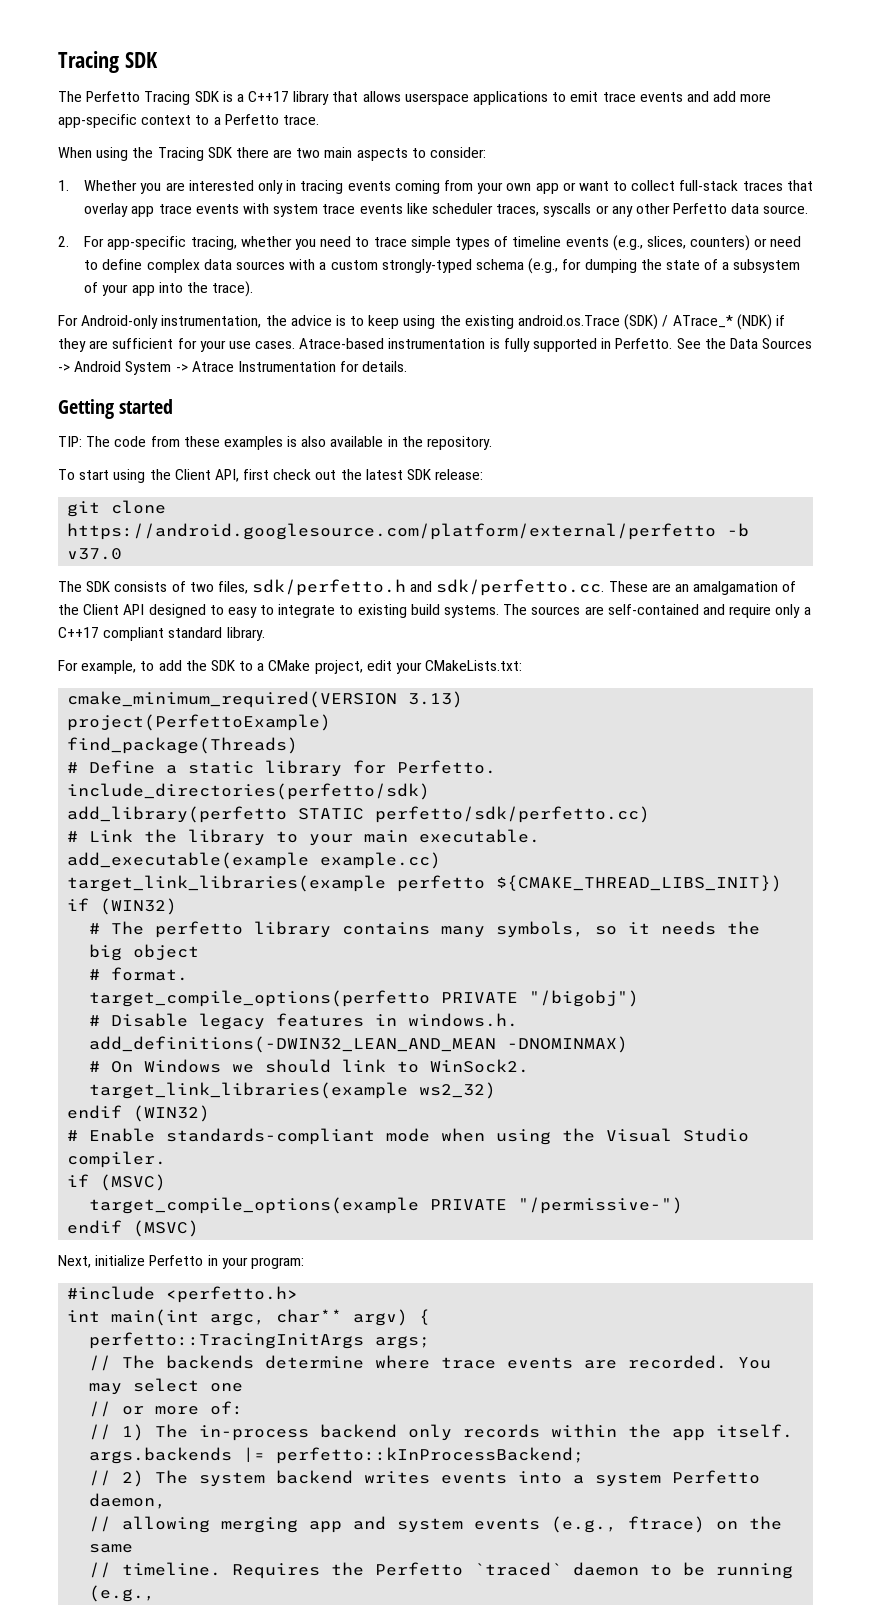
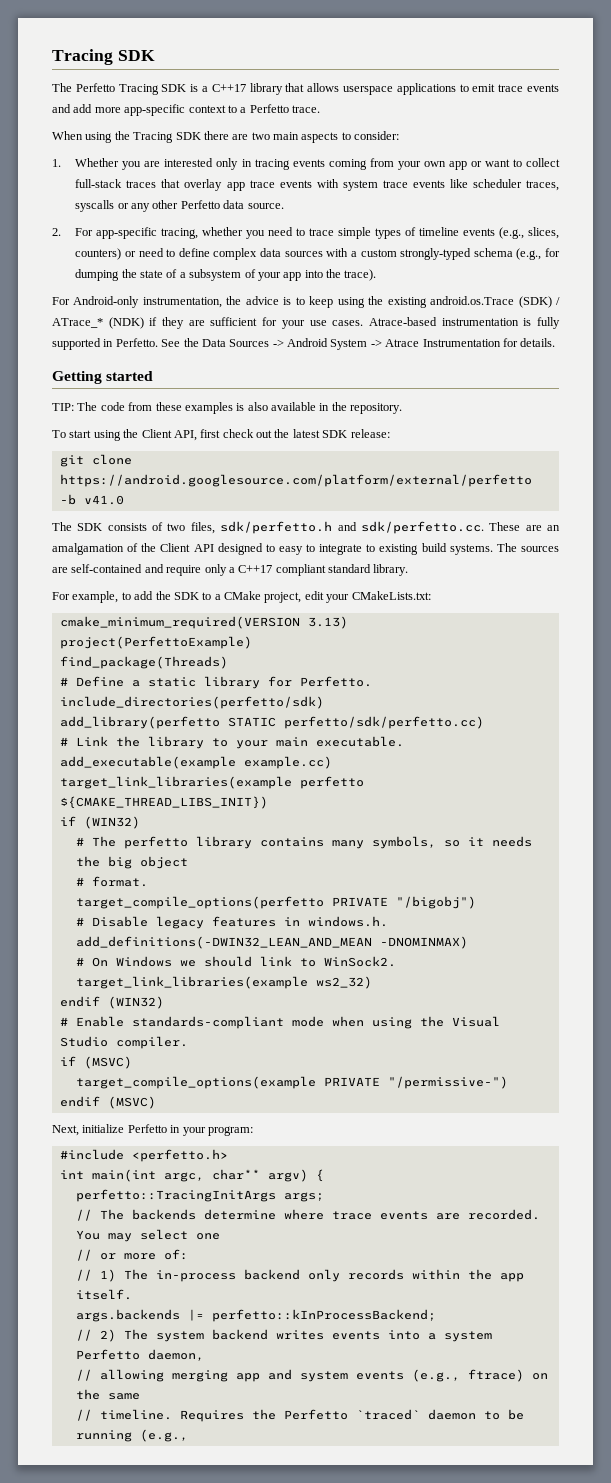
[67,548,123,560] v37.0 -> [83,495,124,505] v41.0

